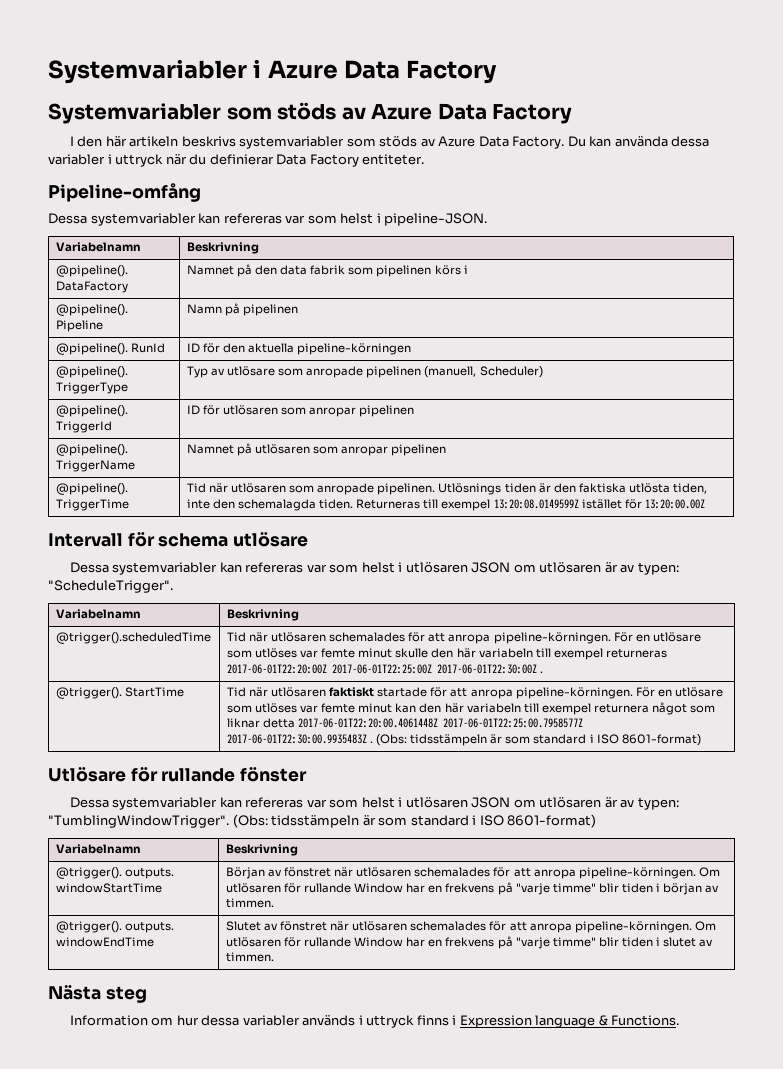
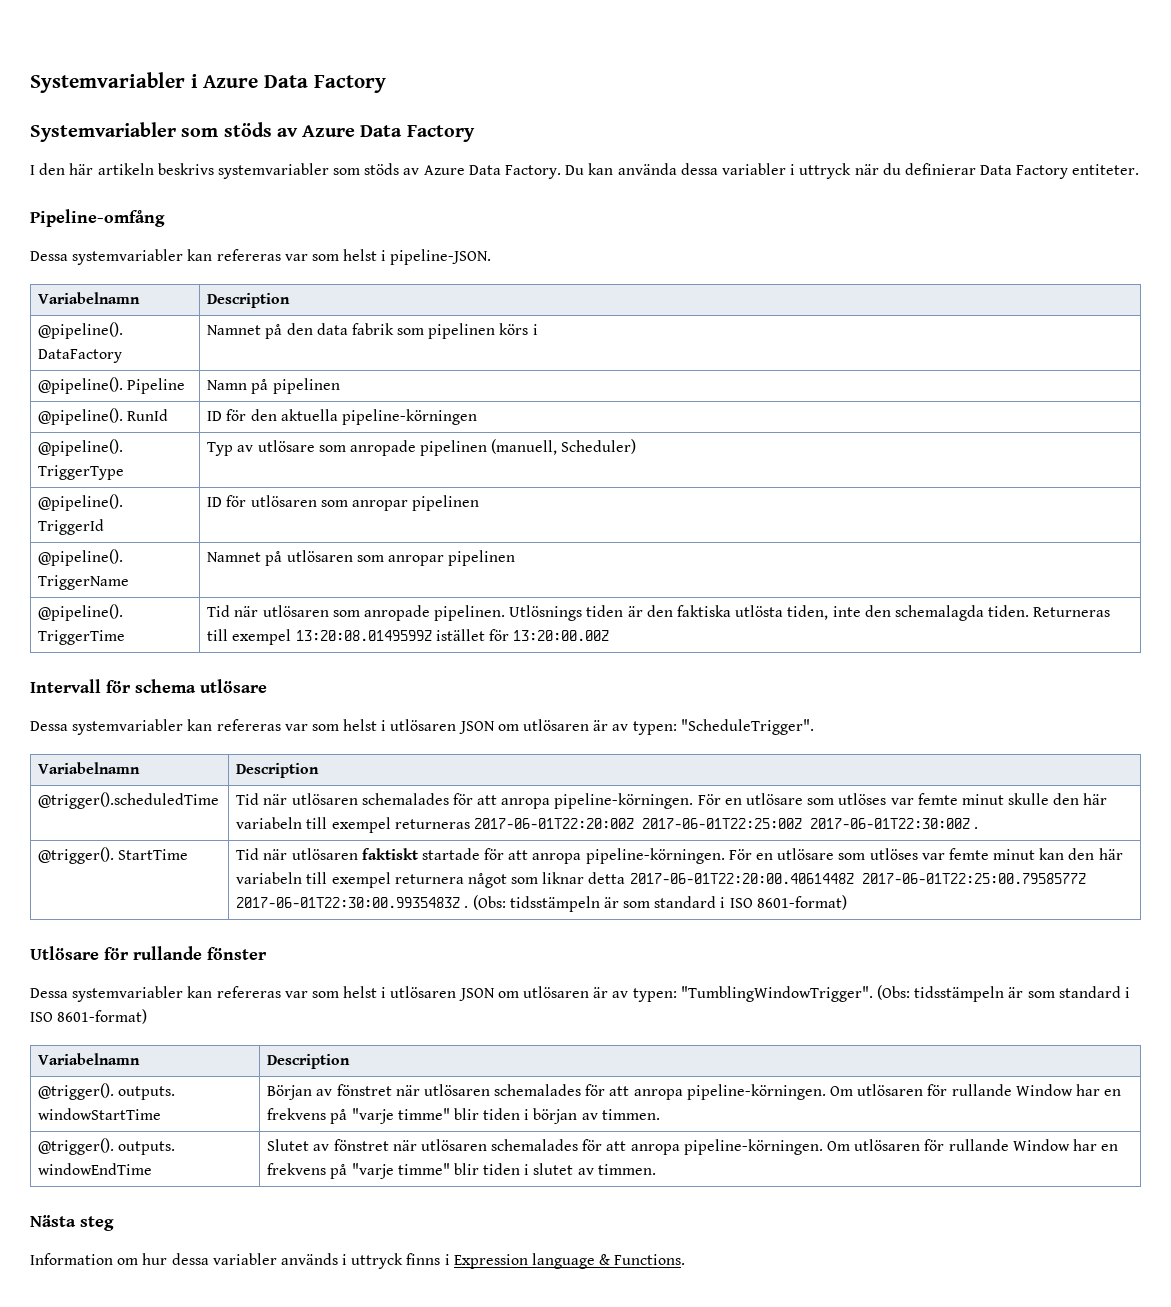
[186,242,259,254] Beskrivning -> [207,293,291,308] Description
[226,609,299,621] Beskrivning -> [236,763,320,778] Description
[225,844,298,856] Beskrivning -> [267,1054,351,1069] Description

